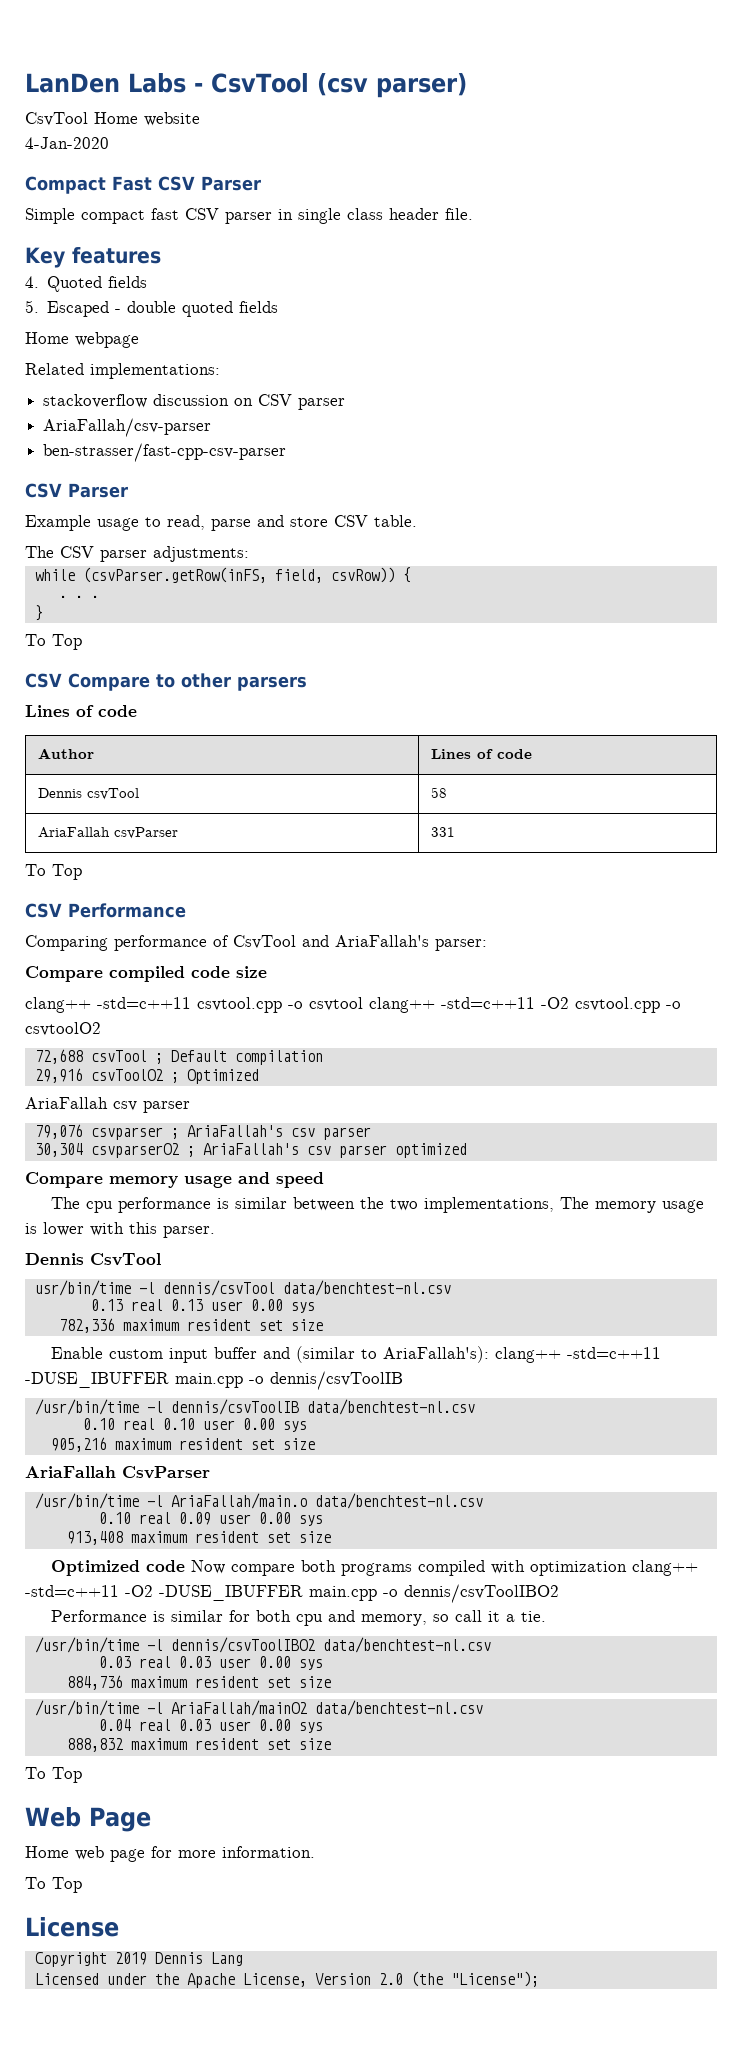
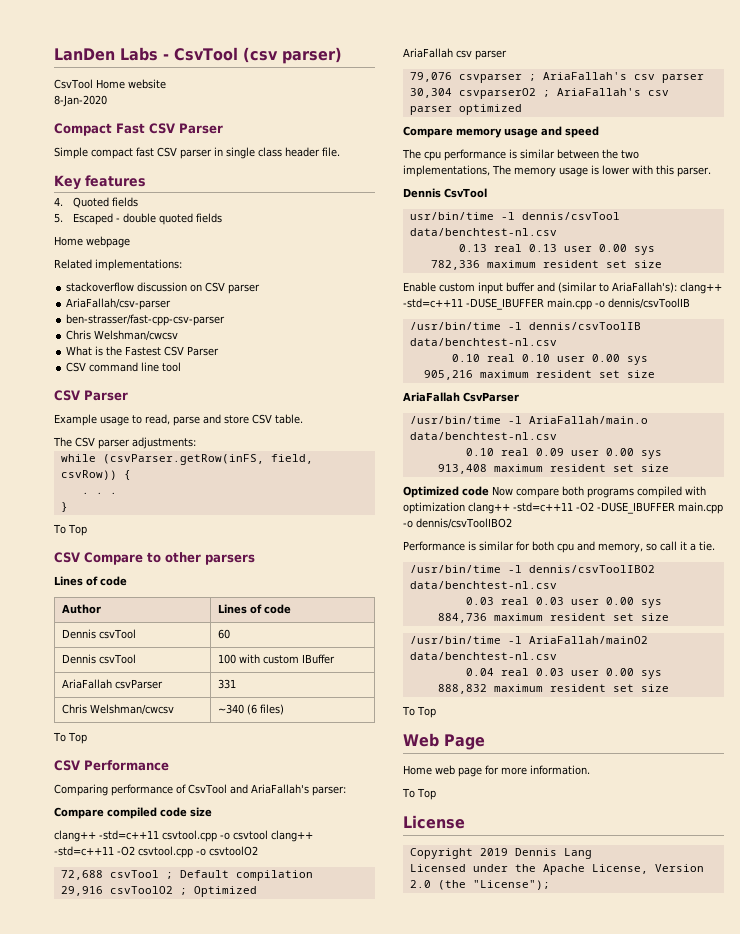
[25,137,109,149] 4-Jan-2020 -> [54,95,107,107] 8-Jan-2020
(287, 452) none -> [66,330,179,341] [66,346,220,356] [66,362,182,372] // Chris Welshman/cwcsv // What is the Fastest CSV Parser // CSV command line tool
[431,787,448,798] [38,827,179,839] [431,827,456,837] 58 // AriaFallah csvParser | 331 -> [218,629,231,639] [62,654,137,664] [218,654,336,664] [62,679,164,689] [218,679,237,689] [62,704,175,715] [218,704,285,715] 60 // Dennis csvTool | 100 with custom IBuffer // AriaFallah csvParser | 331 // Chris Welshman/cwcsv | ~340 (6 files)

